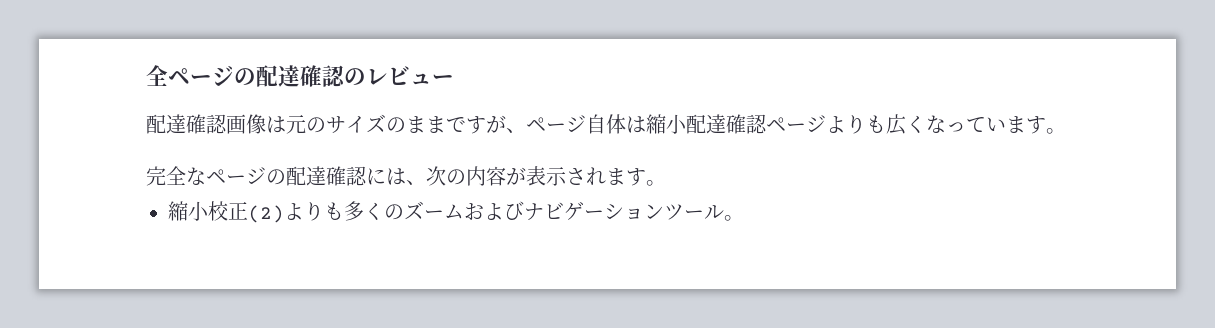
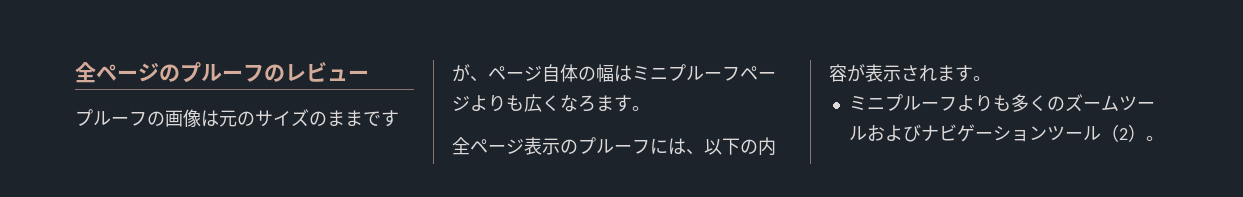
[256,65,346,87] 配達確認 -> [180,62,264,83] プルーフ
[146,114,227,134] 配達確認 -> [75,109,165,126] プルーフの
[626,114,767,134] は縮小配達確認 -> [578,64,740,82] の幅はミニプルーフ
[946,116,1066,134] [146,166,446,186] っています。 // 完全なページの配達確認には、次 -> [578,95,650,112] [452,137,740,155] ろます。 // 全ページ表示のプルーフには、以下
[168,201,284,223] 縮小校正(2) -> [848,94,957,111] ミニプルーフ
(464, 211) none -> [1118,96,1155,111] [848,126,867,140] ツール
(724, 212) none -> [1100,124,1146,142] （2）

